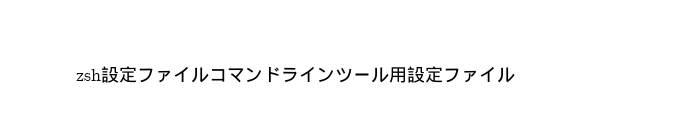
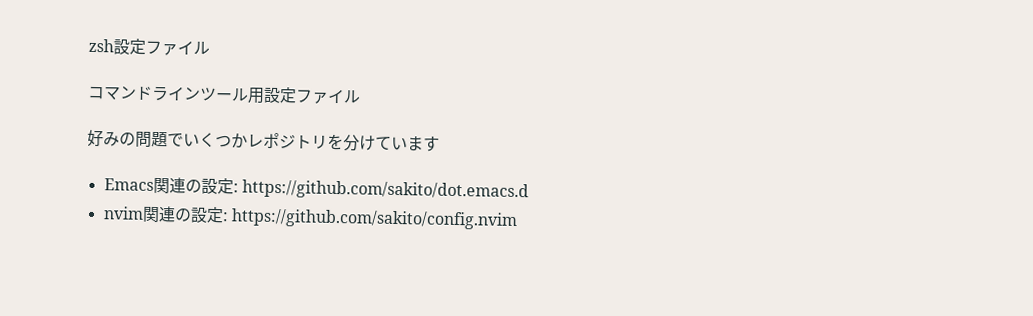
(209, 75) none -> (210, 48) //
(515, 75) none -> [87,129,440,152] [103,177,529,202] [102,206,518,231] // 好みの問題でいくつかレポジトリを分けています // Emacs関連の設定: https://github.com/sakito/dot.emacs.d // nvim関連の設定: https://github.com/sakito/config.nvim

